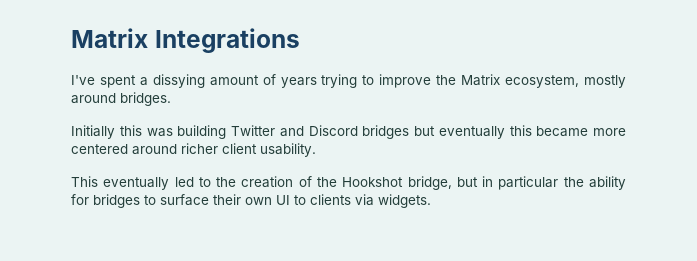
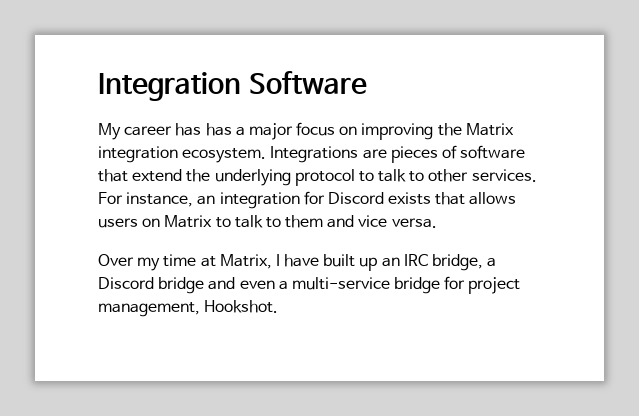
[71,28,300,53] [71,74,626,88] [71,92,171,106] [71,125,626,139] [71,143,316,157] [71,176,626,190] [71,194,431,208] Matrix Integrations // I've spent a dissying amount of years trying to improve the Matrix ecosystem, mostly around bridges. // Initially this was building Twitter and Discord bridges but eventually this became more centered around richer client usability. // This eventually led to the creation of the Hookshot bridge, but in particular the ability for bridges to surface their own UI to clients via widgets. -> [98,71,367,101] [98,122,514,140] [98,145,526,163] [98,169,537,186] [98,191,517,209] [98,215,437,228] [98,254,497,271] [98,276,521,294] [98,300,279,317] Integration Software // My career has has a major focus on improving the Matrix integration ecosystem. Integrations are pieces of software that extend the underlying protocol to talk to other services. For instance, an integration for Discord exists that allows users on Matrix to talk to them and vice versa. // Over my time at Matrix, I have built up an IRC bridge, a Discord bridge and even a multi-service bridge for project management, Hookshot.

